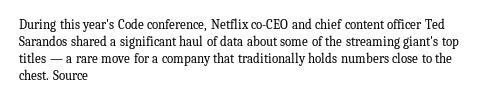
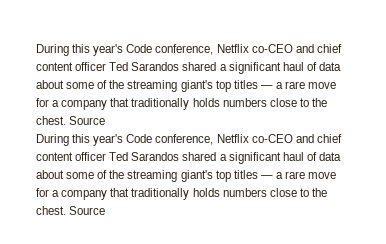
(88, 75) none -> [36,134,342,146] [36,152,341,164] [36,170,337,182] [36,188,327,200] [36,206,106,215] // During this year's Code conference, Netflix co-CEO and chief content officer Ted Sarandos shared a significant haul of data about some of the streaming giant's top titles — a rare move for a company that traditionally holds numbers close to the chest. Source

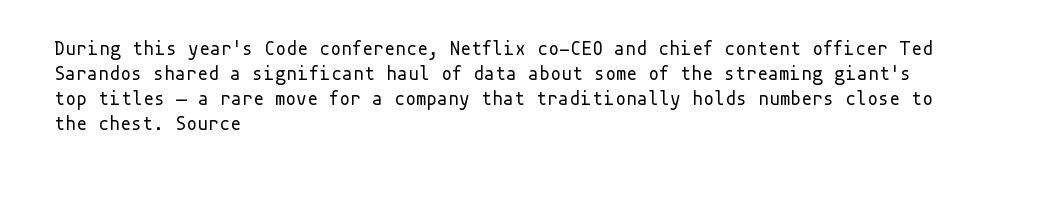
[36,134,342,146] [36,152,341,164] [36,170,337,182] [36,188,327,200] [36,206,106,215] // During this year's Code conference, Netflix co-CEO and chief content officer Ted Sarandos shared a significant haul of data about some of the streaming giant's top titles — a rare move for a company that traditionally holds numbers close to the chest. Source -> (241, 123) none

